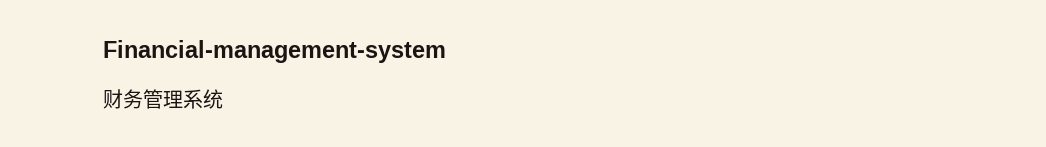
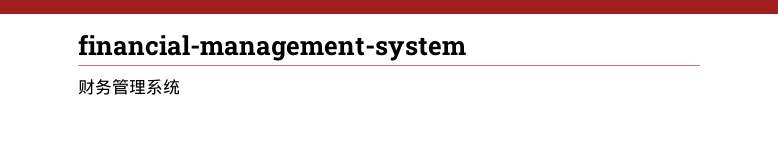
[103,40,446,63] Financial-management-system -> [78,34,466,61] financial-management-system

